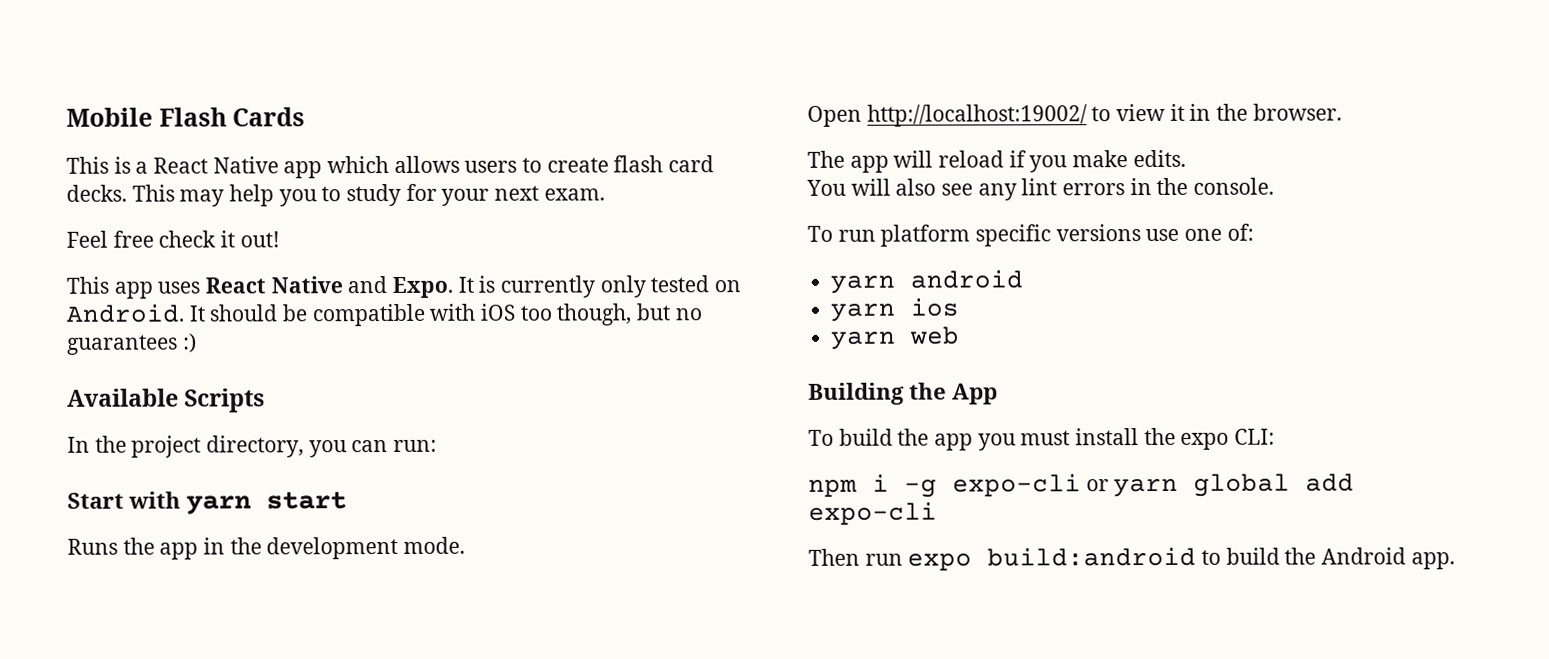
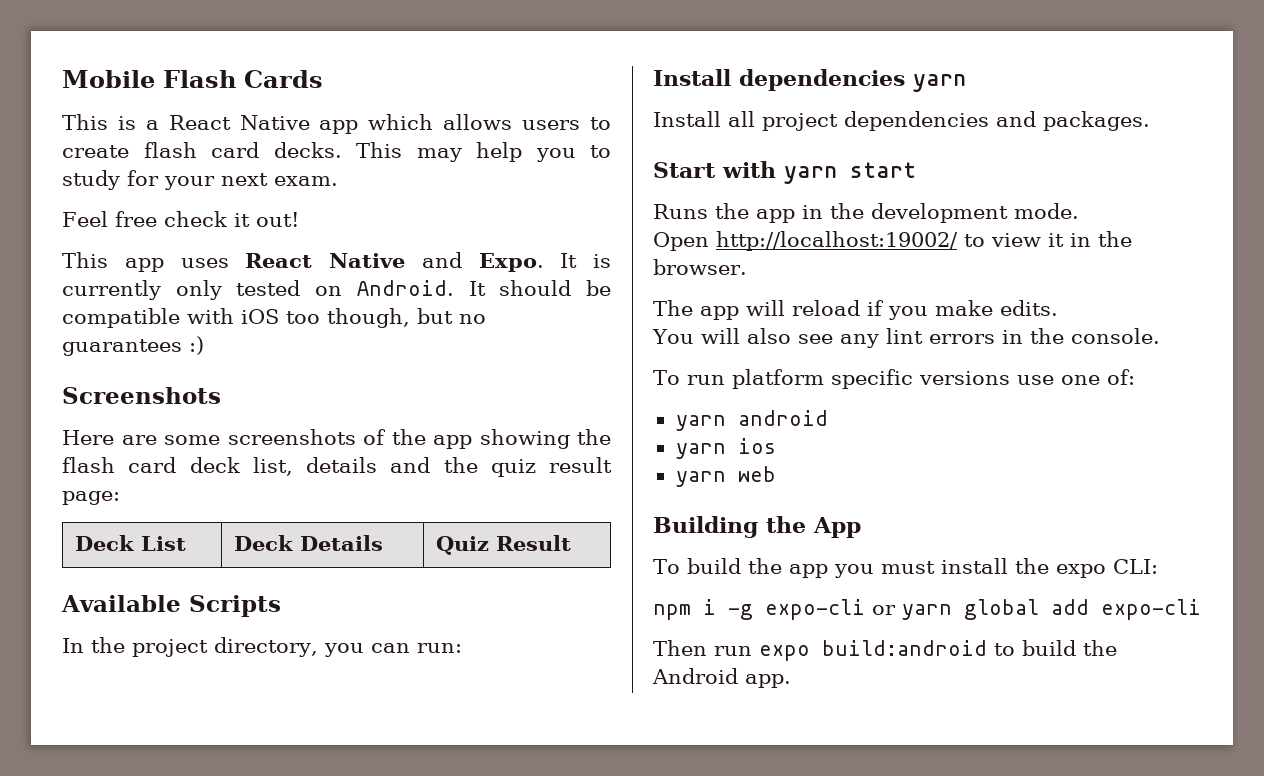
(197, 343) none -> [62,387,221,404] [62,429,611,449] [62,457,612,477] [62,491,120,505] [75,535,187,551] [234,535,384,551] [436,535,572,555] // Screenshots // Here are some screenshots of the app showing the flash card deck list, details and the quiz result page: // Deck List | Deck Details | Quiz Result
(438, 445) none -> [653,69,966,92] [653,111,1150,131] // Install dependencies yarn // Install all project dependencies and packages.

